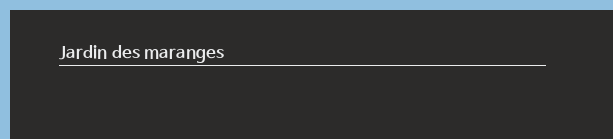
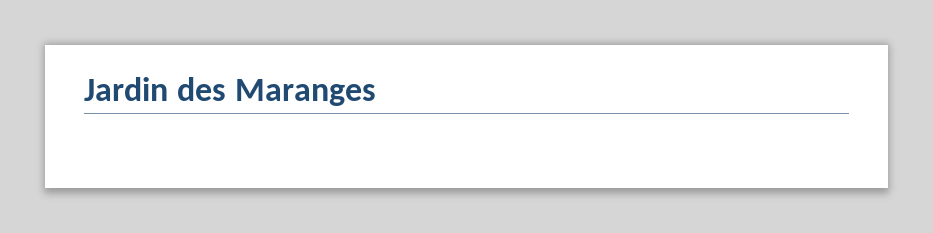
[144,48,225,63] maranges -> [235,79,377,106] Maranges

